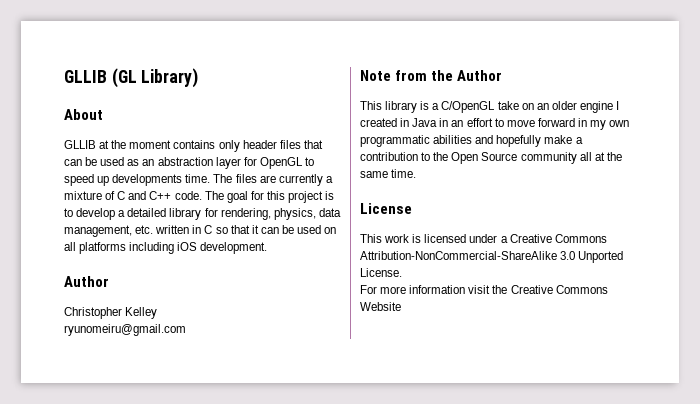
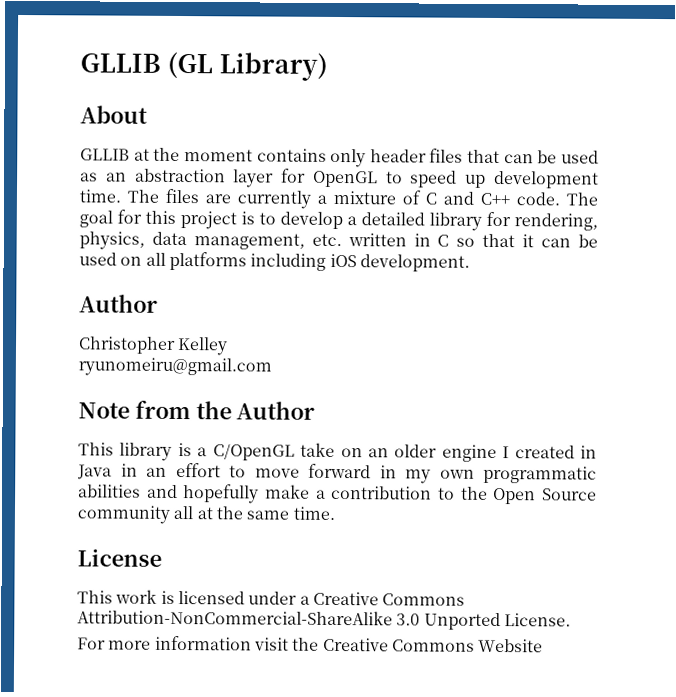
[112,174,183,186] developments -> [493,170,599,189] development

